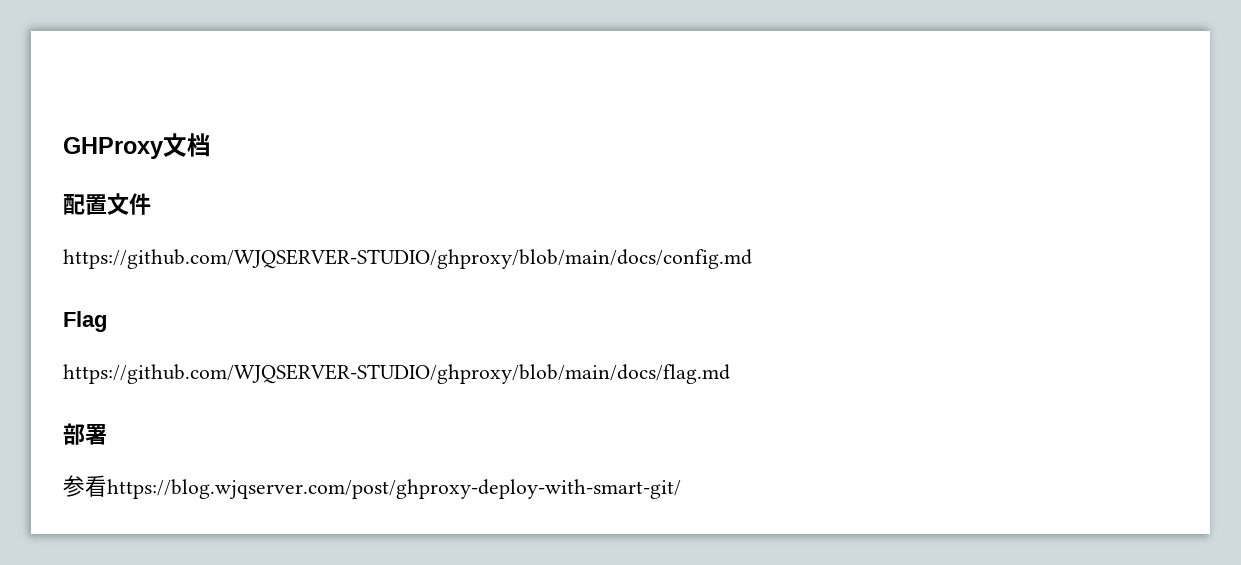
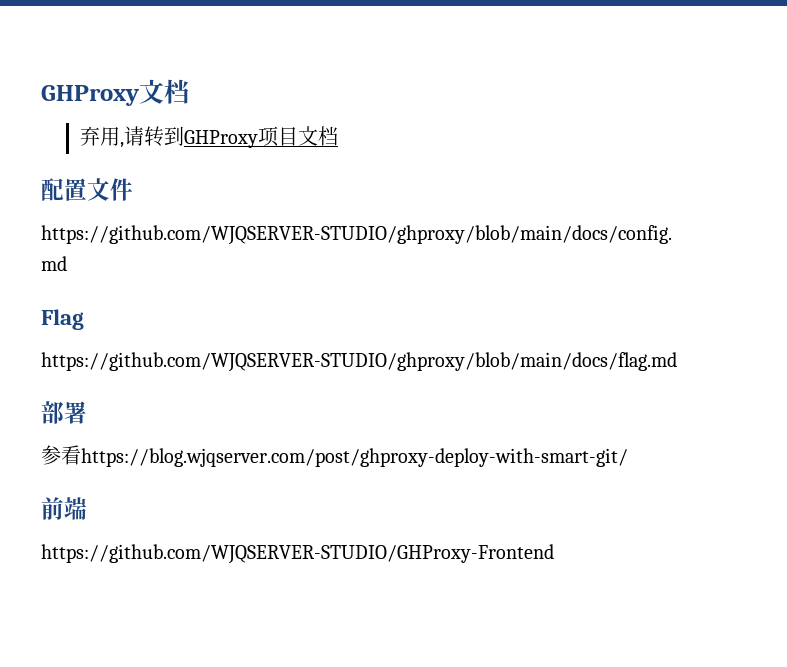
(211, 145) none -> [79,126,338,148] // 弃用,请转到GHProxy项目文档
(681, 489) none -> [41,497,87,520] [41,544,554,564] // 前端 // https://github.com/WJQSERVER-STUDIO/GHProxy-Frontend

